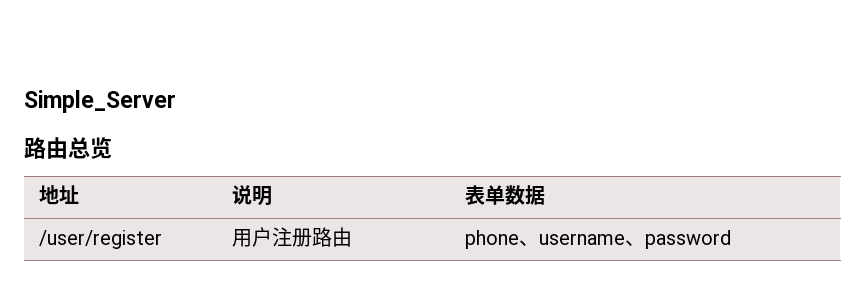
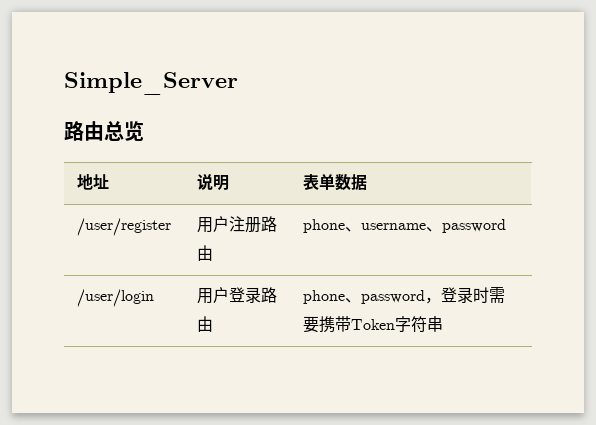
(732, 239) none -> [76,289,154,307] [196,287,277,304] [196,316,213,332] [302,287,505,304] [302,316,443,333] // /user/login | 用户登录路由 | phone、password，登录时需要携带Token字符串

